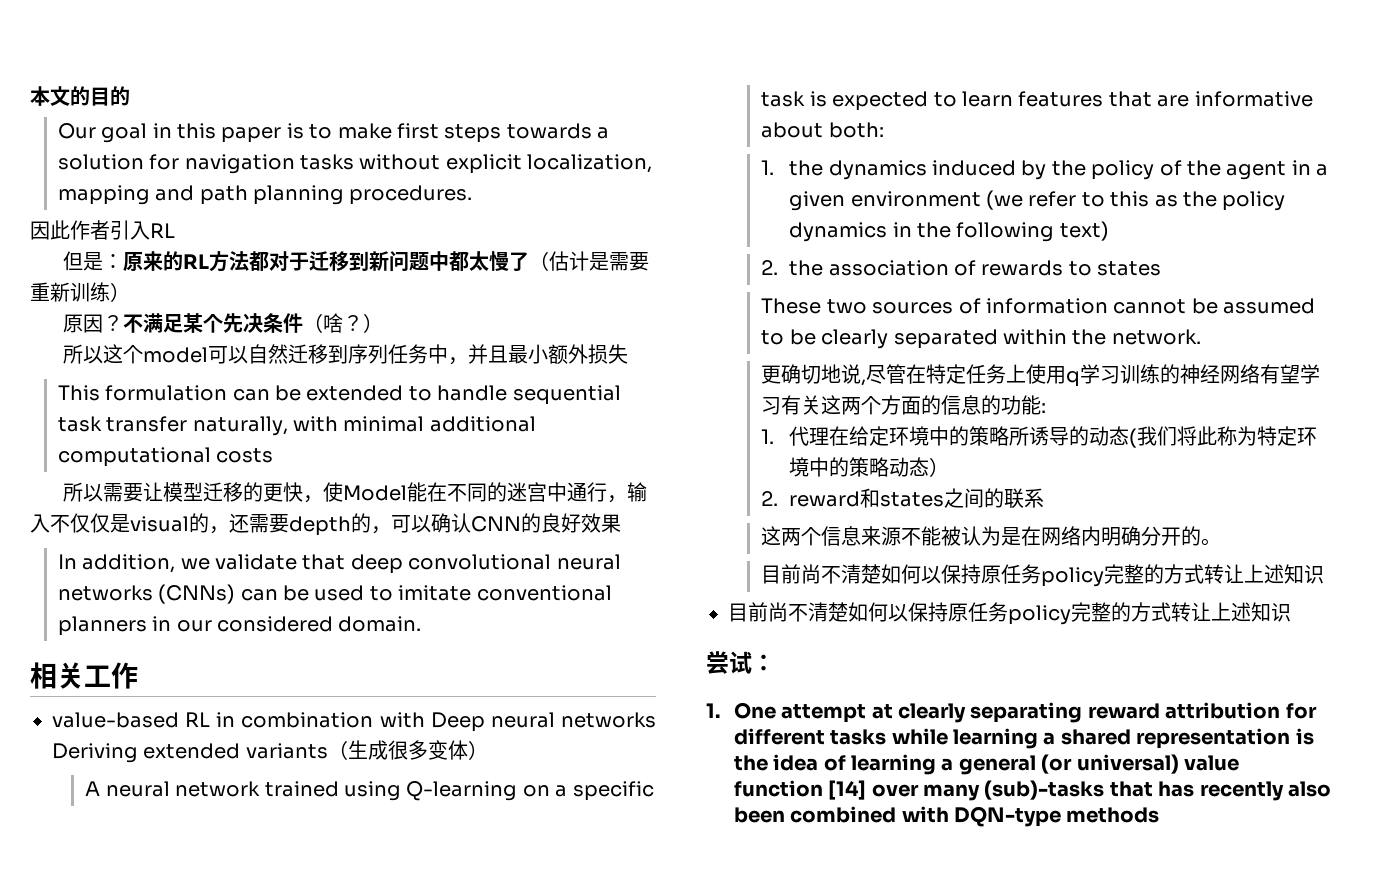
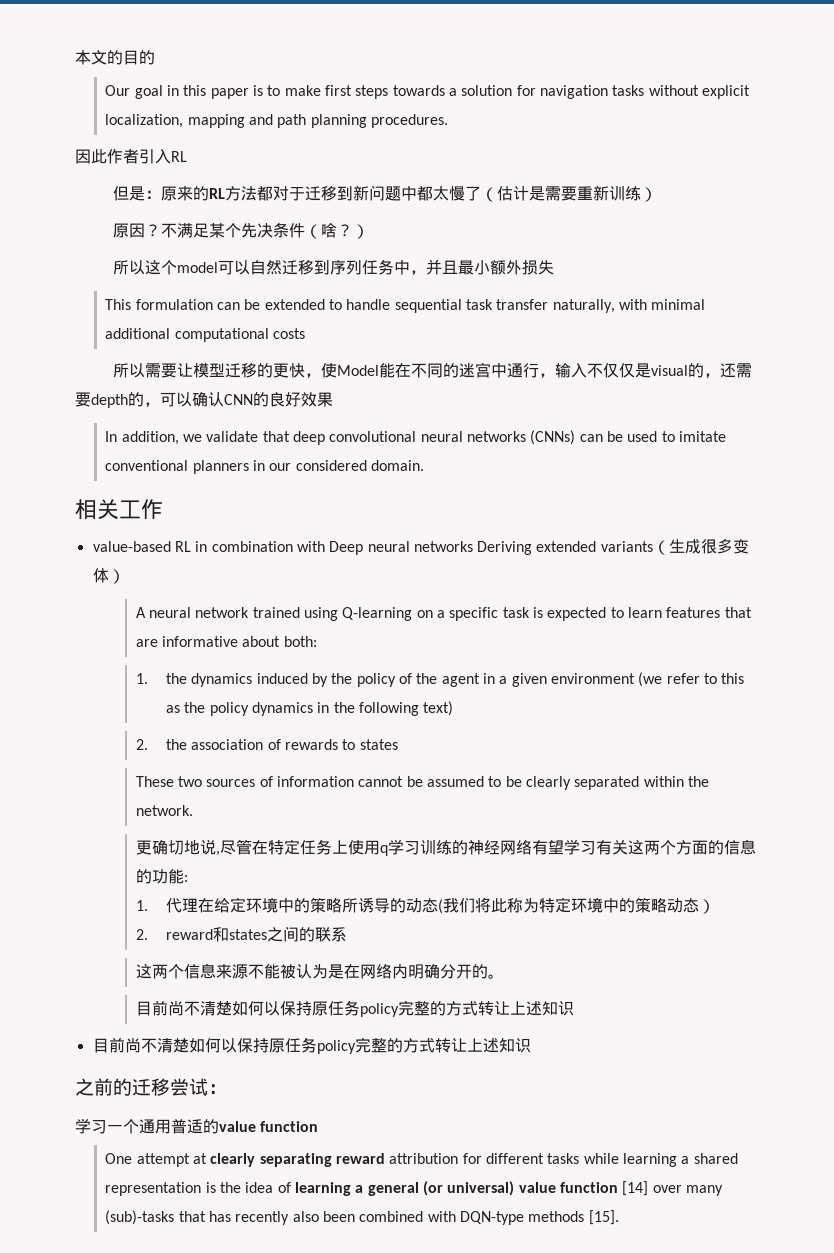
(1291, 612) none -> [75,1078,170,1096] 之前的迁移
[706,703,720,718] 1. -> [75,1118,319,1134] 学习一个通用普适的value function //
(1160, 815) none -> [588,1210,619,1225] [15].

